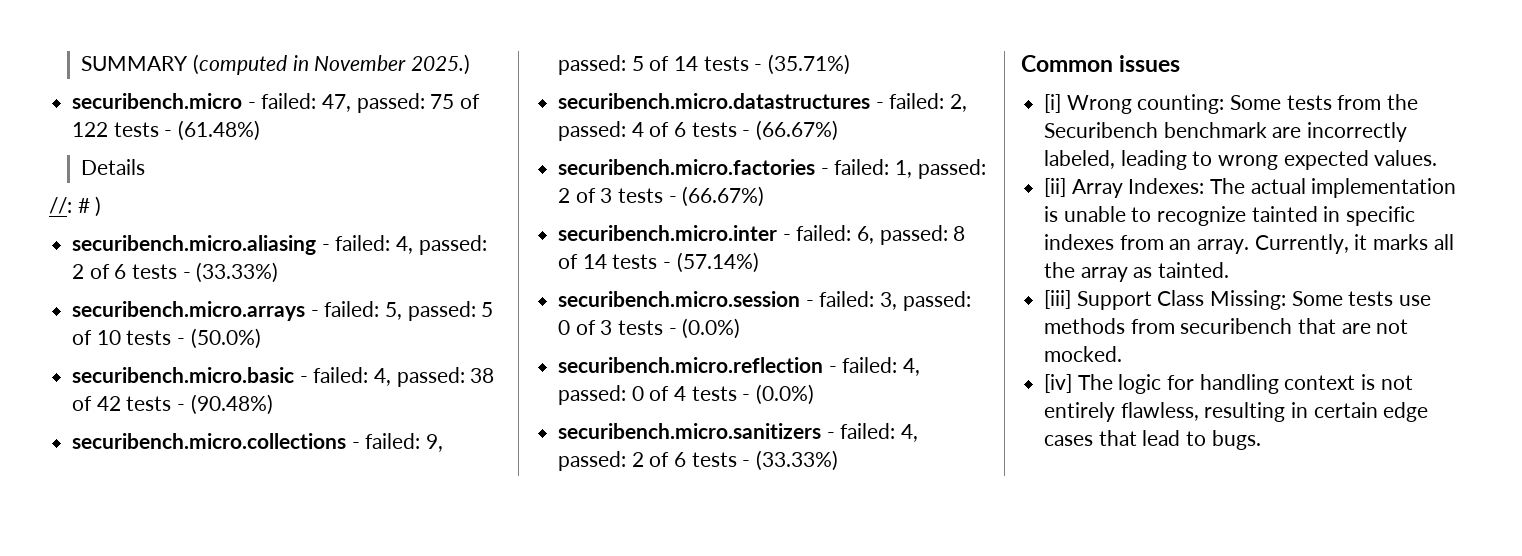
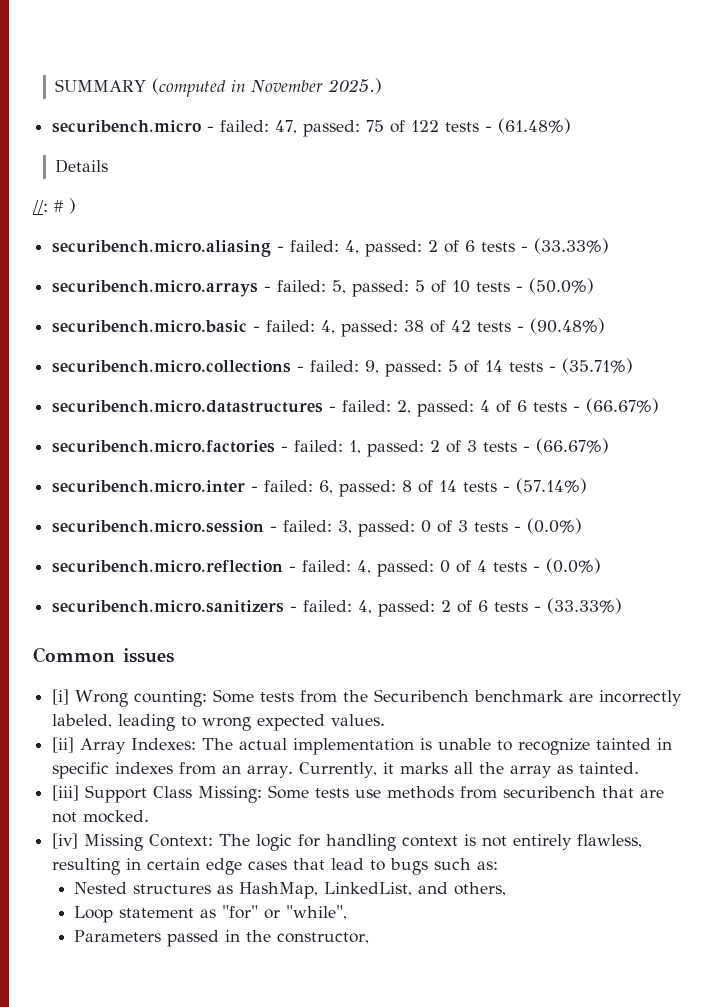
(1073, 383) none -> [84,834,214,851] Missing Context:
[1211,430,1261,450] bugs. -> [390,858,499,875] [74,882,507,899] [74,905,348,923] [74,930,370,947] bugs such as: // Nested structures as HashMap, LinkedList, and others, // Loop statement as "for" or "while", // Parameters passed in the constructor,

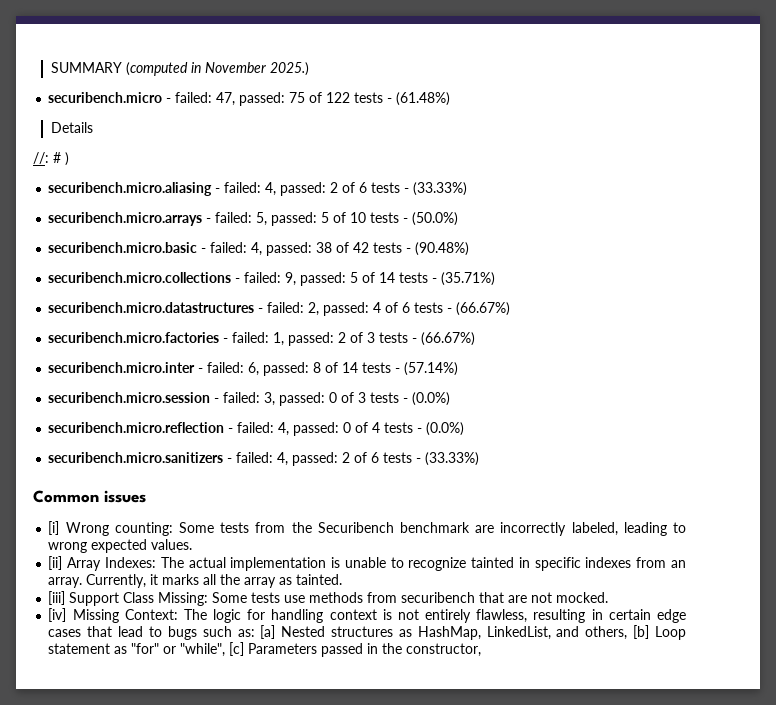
(499, 865) // -> [260,625,276,639] [a]
(507, 889) // -> [633,625,650,639] [b]
(348, 912) // -> [229,642,245,656] [c]

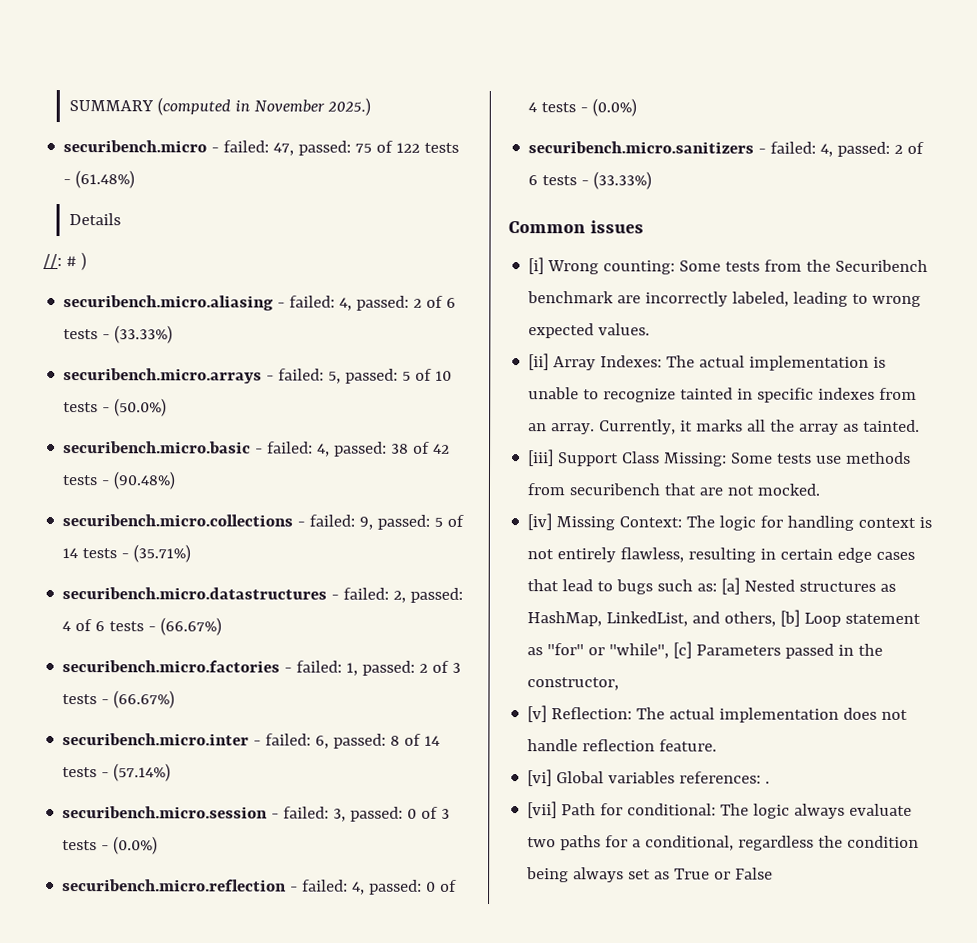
(482, 650) none -> [527,705,909,723] [527,739,718,752] [527,769,771,787] [527,801,913,819] [527,835,920,851] [526,867,774,883] // [v] Reflection: The actual implementation does not handle reflection feature. // [vi] Global variables references: . // [vii] Path for conditional: The logic always evaluate two paths for a conditional, regardless the condition being always set as True or False

